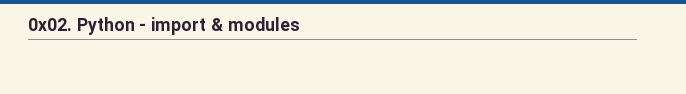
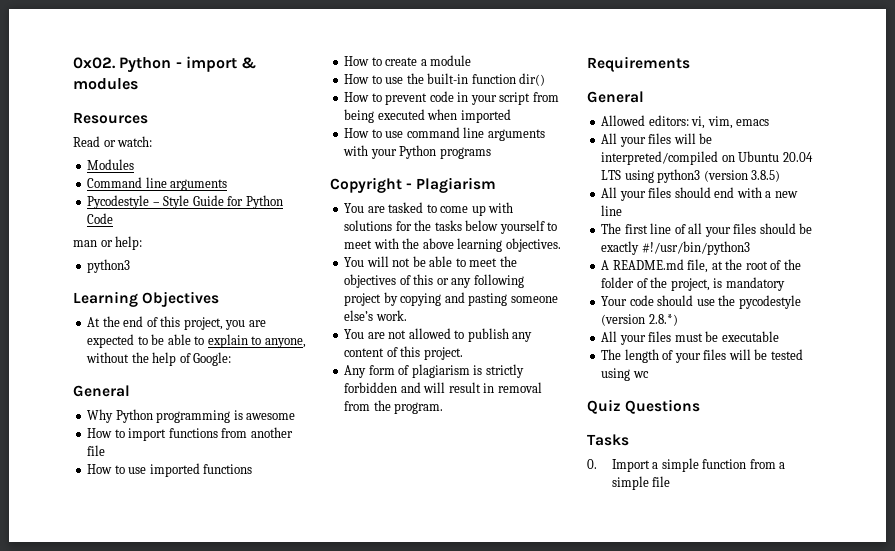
(300, 24) none -> [73,112,148,124] [73,136,153,147] [87,159,135,170] [87,177,228,191] [87,195,283,209] [87,213,114,224] [73,236,143,250] [87,259,131,273] [73,291,220,307] [87,316,266,330] [87,334,306,348] [86,352,232,366] [73,385,130,397] [87,409,296,423] [87,427,293,441] [87,445,106,456] [87,463,253,477] [344,55,472,66] [344,73,546,86] [344,91,559,105] [344,109,511,123] [344,127,545,141] [343,145,491,159] [330,177,497,193] [344,202,514,216] [344,220,558,234] [344,238,561,252] [344,256,517,267] [344,274,524,288] [344,292,558,306] [344,310,407,321] [344,328,533,342] [344,346,463,360] [344,364,524,378] [344,382,542,393] [344,400,444,414] [587,56,690,72] [587,91,644,103] [601,115,770,129] [601,133,713,147] [601,151,813,165] [601,169,781,183] [601,187,798,201] [601,205,623,216] [601,223,813,237] [601,241,750,255] [601,259,801,273] [601,277,785,291] [601,295,801,309] [601,314,678,326] [601,331,779,345] [601,349,803,363] [601,368,649,381] [587,399,701,414] [587,434,629,446] [587,458,786,472] [611,476,671,490] // Resources // Read or watch: // Modules // Command line arguments // Pycodestyle – Style Guide for Python Code // man or help: // python3 // Learning Objectives // At the end of this project, you are expected to be able to explain to anyone, without the help of Google: // General // Why Python programming is awesome // How to import functions from another file // How to use imported functions // How to create a module // How to use the built-in function dir() // How to prevent code in your script from being executed when imported // How to use command line arguments with your Python programs // Copyright - Plagiarism // You are tasked to come up with solutions for the tasks below yourself to meet with the above learning objectives. // You will not be able to meet the objectives of this or any following project by copying and pasting someone else’s work. // You are not allowed to publish any content of this project. // Any form of plagiarism is strictly forbidden and will result in removal from the program. // Requirements // General // Allowed editors: vi, vim, emacs // All your files will be interpreted/compiled on Ubuntu 20.04 LTS using python3 (version 3.8.5) // All your files should end with a new line // The first line of all your files should be exactly #!/usr/bin/python3 // A README.md file, at the root of the folder of the project, is mandatory // Your code should use the pycodestyle (version 2.8.*) // All your files must be executable // The length of your files will be tested using wc // Quiz Questions // Tasks // 0. Import a simple function from a simple file

